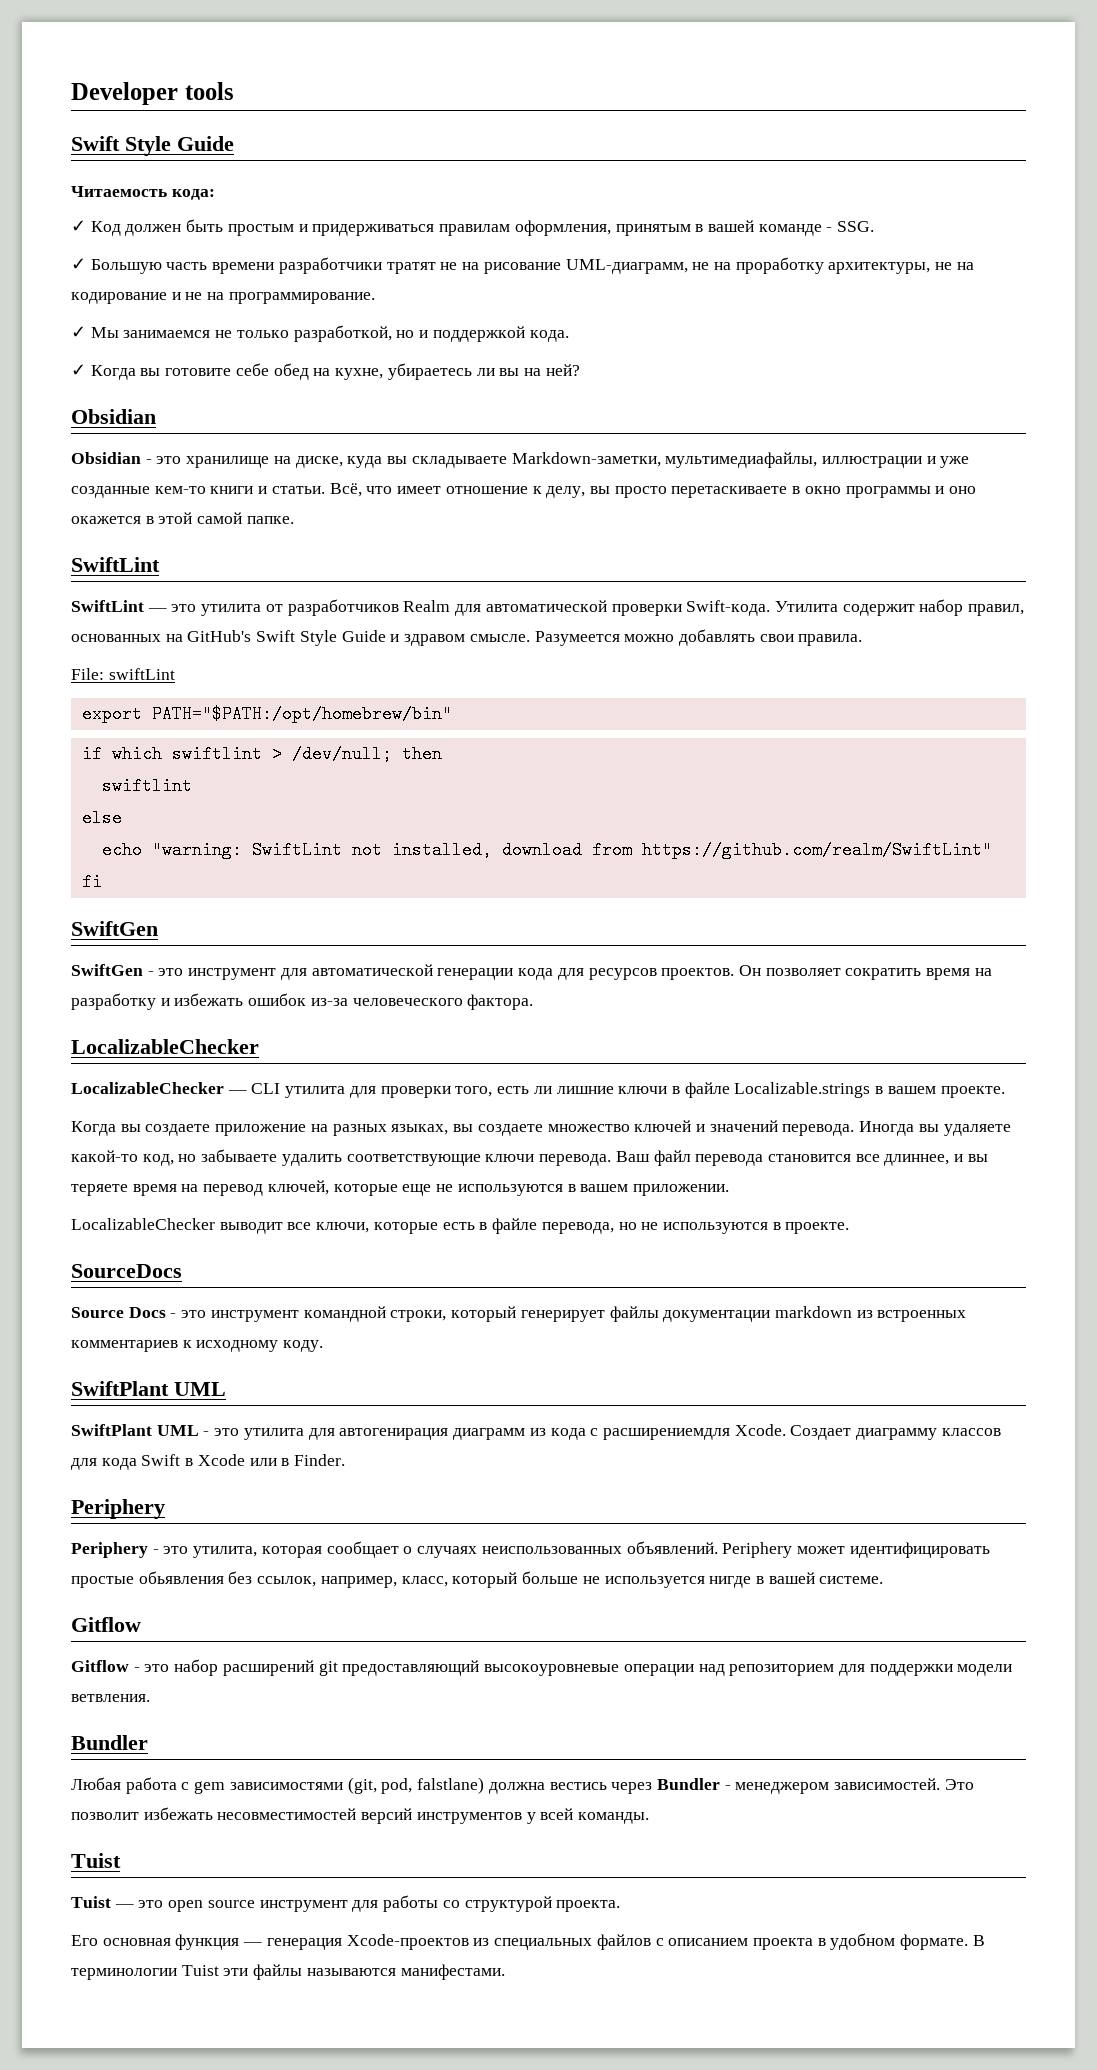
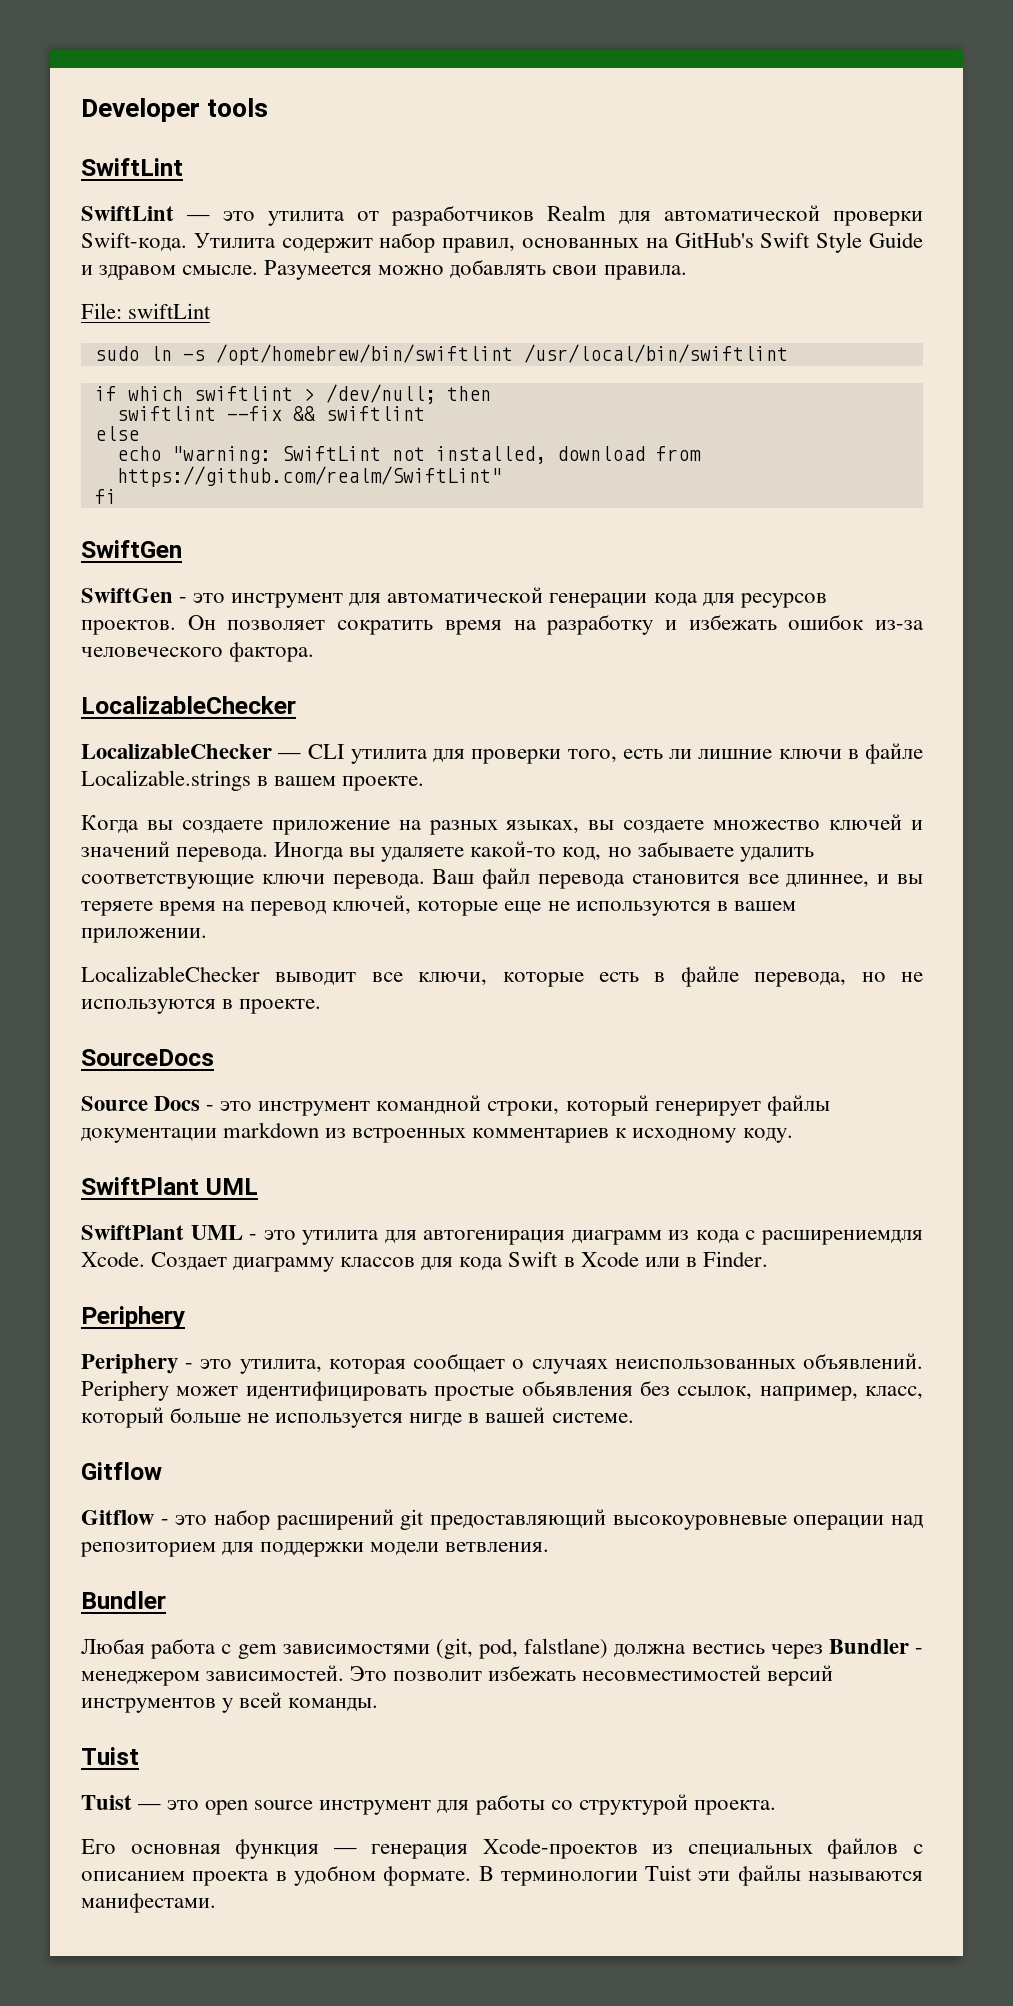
[71,136,234,156] [71,186,215,200] [71,219,875,236] [71,257,974,274] [71,292,375,304] [71,325,569,342] [71,363,580,380] [71,409,156,424] [71,452,970,468] [71,483,977,498] [71,512,294,524] // Swift Style Guide // Читаемость кода: // ✓ Код должен быть простым и придерживаться правилам оформления, принятым в вашей команде - SSG. // ✓ Большую часть времени разработчики тратят не на рисование UML-диаграмм, не на проработку архитектуры, не на кодирование и не на программирование. // ✓ Мы занимаемся не только разработкой, но и поддержкой кода. // ✓ Когда вы готовите себе обед на кухне, убираетесь ли вы на ней? // Obsidian // Obsidian - это хранилище на диске, куда вы складываете Markdown-заметки, мультимедиафайлы, иллюстрации и уже созданные кем-то книги и статьи. Всё, что имеет отношение к делу, вы просто перетаскиваете в окно программы и оно окажется в этой самой папке. -> (269, 107) none
[81,705,452,723] export PATH="$PATH:/opt/homebrew/bin" -> [94,344,788,365] sudo ln -s /opt/homebrew/bin/swiftlint /usr/local/bin/swiftlint
(192, 786) none -> [226,406,425,421] --fix && swiftlint

